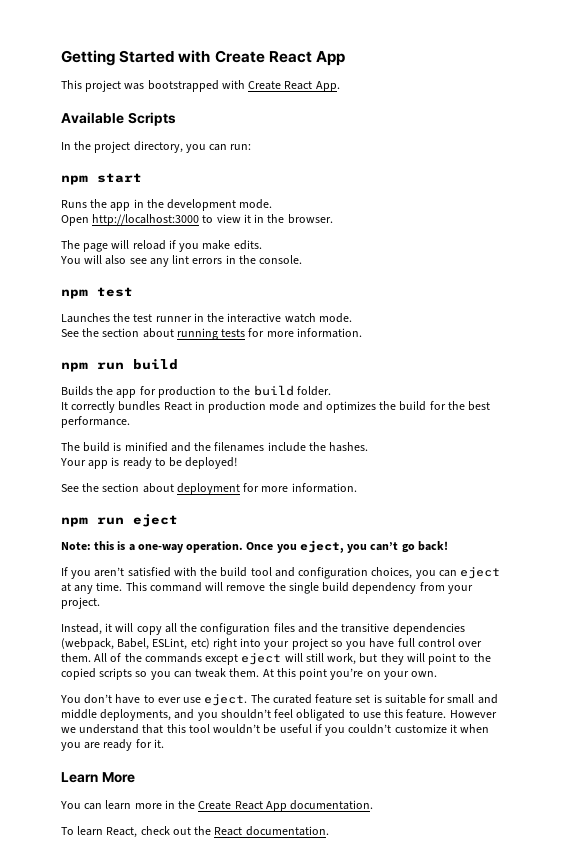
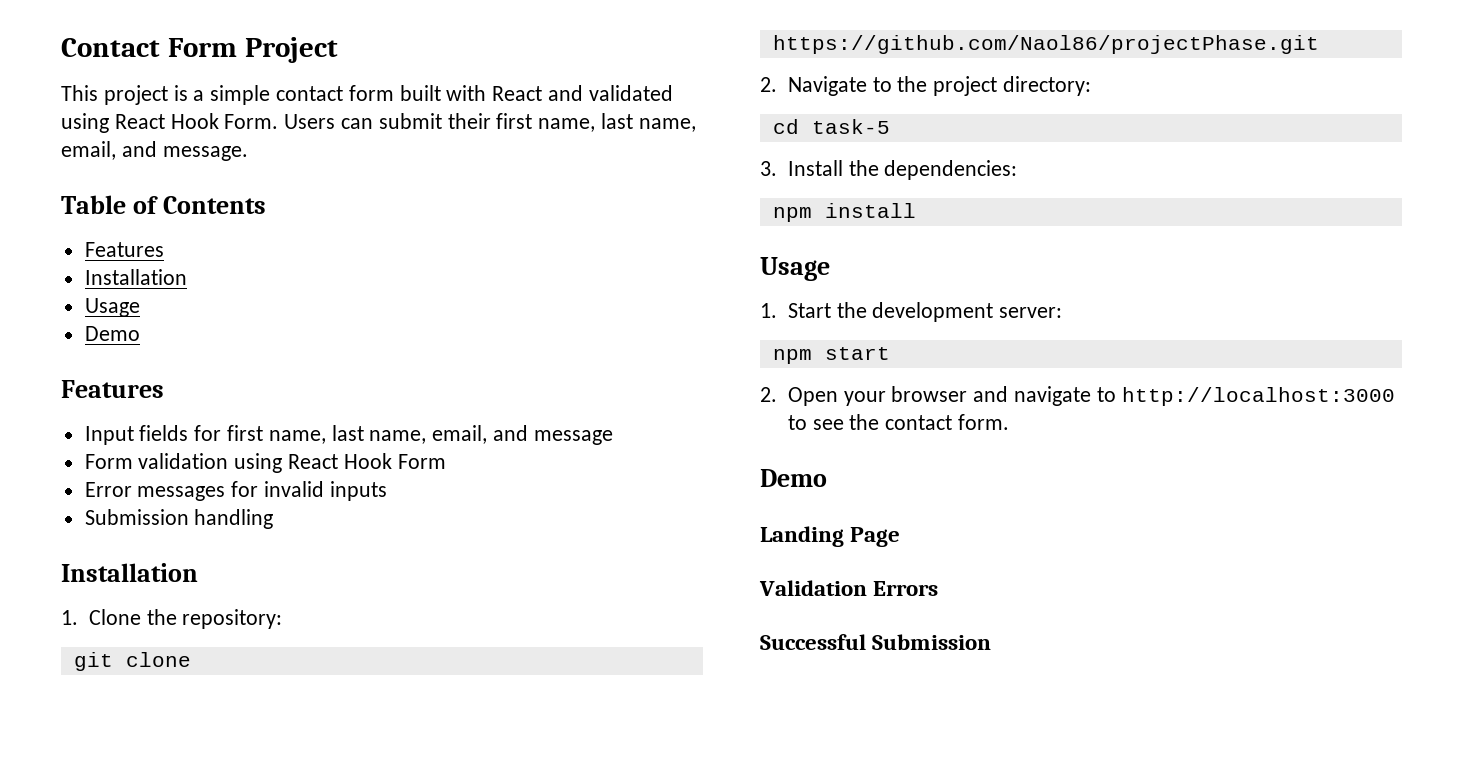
[61,50,345,66] [61,80,340,92] [61,112,176,126] [61,141,252,153] [61,173,142,185] [61,199,273,211] [61,214,333,226] [61,240,262,252] [60,255,303,267] [61,287,133,299] [61,313,352,323] [61,328,362,340] [61,359,178,372] [61,385,331,398] [61,401,491,413] [61,416,130,428] [61,442,369,452] [60,457,238,469] [61,483,357,495] [61,514,178,527] [61,540,448,553] [61,567,501,579] [61,582,473,594] [61,597,100,609] [61,623,465,635] [61,638,483,650] [61,653,491,665] [61,668,438,680] [60,694,498,706] [61,709,497,721] [61,724,490,736] [61,739,164,751] [61,772,135,783] [60,800,374,812] [61,826,329,838] Getting Started with Create React App // This project was bootstrapped with Create React App. // Available Scripts // In the project directory, you can run: // npm start // Runs the app in the development mode. // Open http://localhost:3000 to view it in the browser. // The page will reload if you make edits. // You will also see any lint errors in the console. // npm test // Launches the test runner in the interactive watch mode. // See the section about running tests for more information. // npm run build // Builds the app for production to the build folder. // It correctly bundles React in production mode and optimizes the build for the best performance. // The build is minified and the filenames include the hashes. // Your app is ready to be deployed! // See the section about deployment for more information. // npm run eject // Note: this is a one-way operation. Once you eject, you can’t go back! // If you aren’t satisfied with the build tool and configuration choices, you can eject at any time. This command will remove the single build dependency from your project. // Instead, it will copy all the configuration files and the transitive dependencies (webpack, Babel, ESLint, etc) right into your project so you have full control over them. All of the commands except eject will still work, but they will point to the copied scripts so you can tweak them. At this point you’re on your own. // You don’t have to ever use eject. The curated feature set is suitable for small and middle deployments, and you shouldn’t feel obligated to use this feature. However we understand that this tool wouldn’t be useful if you couldn’t customize it when you are ready for it. // Learn More // You can learn more in the Create React App documentation. // To learn React, check out the React documentation. -> [61,37,338,63] [61,85,673,105] [61,113,696,133] [61,141,248,161] [61,195,267,214] [84,242,164,257] [84,269,187,285] [84,298,140,317] [84,326,140,341] [61,380,164,398] [84,425,613,445] [84,453,446,473] [84,481,387,501] [84,509,274,529] [61,563,198,582] [61,609,283,629] [73,652,191,671] [772,35,1319,54] [760,76,1091,96] [772,119,890,134] [760,160,1018,180] [772,203,916,222] [760,257,830,281] [760,302,1063,322] [772,347,890,364] [760,386,1395,406] [787,414,1009,430] [760,469,827,487] [760,526,901,547] [759,580,939,596] [760,634,992,650] Contact Form Project // This project is a simple contact form built with React and validated using React Hook Form. Users can submit their first name, last name, email, and message. // Table of Contents // Features // Installation // Usage // Demo // Features // Input fields for first name, last name, email, and message // Form validation using React Hook Form // Error messages for invalid inputs // Submission handling // Installation // 1. Clone the repository: // git clone https://github.com/Naol86/projectPhase.git // 2. Navigate to the project directory: // cd task-5 // 3. Install the dependencies: // npm install // Usage // 1. Start the development server: // npm start // 2. Open your browser and navigate to http://localhost:3000 to see the contact form. // Demo // Landing Page // Validation Errors // Successful Submission

